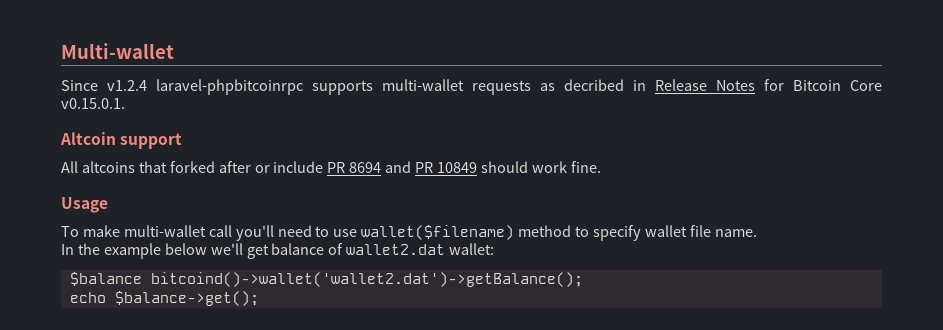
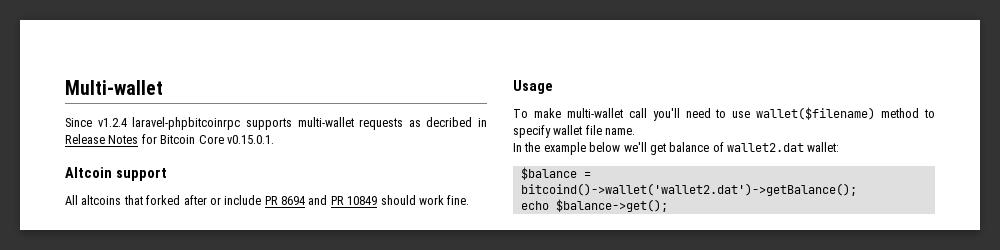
(142, 279) none -> [583,172,591,178] =

